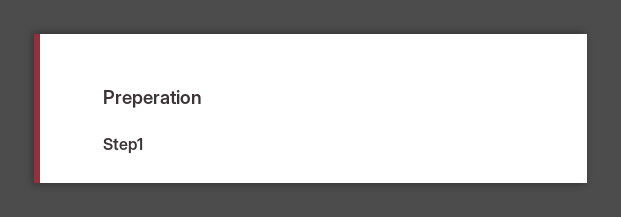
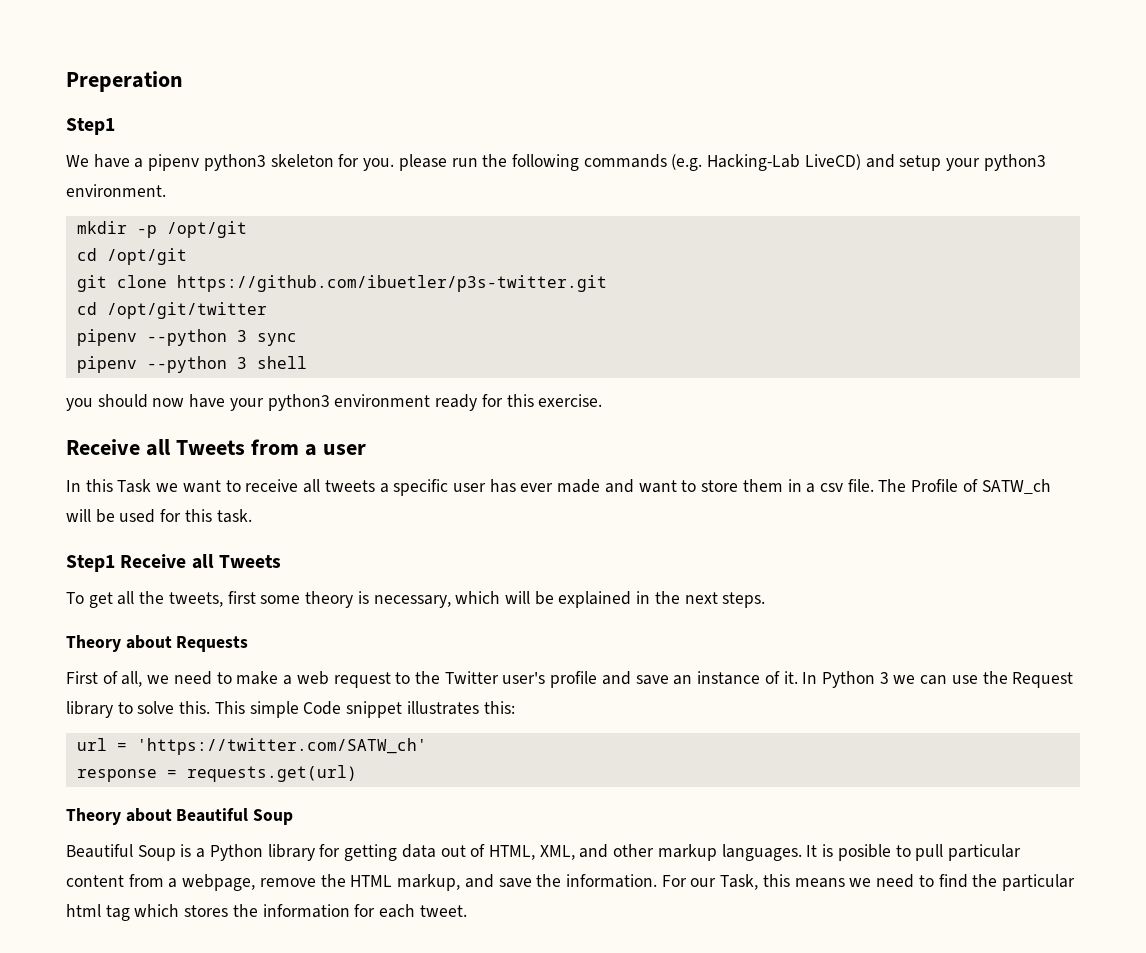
(143, 146) none -> [66,154,1046,171] [66,184,166,197] [76,221,247,238] [76,248,187,265] [76,275,607,292] [76,302,267,319] [76,329,297,346] [76,356,307,373] [66,394,603,411] [66,439,366,456] [66,479,1051,496] [66,509,252,523] [66,554,281,572] [66,591,766,608] [66,635,249,652] [66,671,1074,688] [66,701,515,718] [76,738,427,755] [76,765,357,782] [66,808,294,825] [66,844,1021,861] [66,874,1075,891] [66,904,467,921] // We have a pipenv python3 skeleton for you. please run the following commands (e.g. Hacking-Lab LiveCD) and setup your python3 environment. // mkdir -p /opt/git // cd /opt/git // git clone https://github.com/ibuetler/p3s-twitter.git // cd /opt/git/twitter // pipenv --python 3 sync // pipenv --python 3 shell // you should now have your python3 environment ready for this exercise. // Receive all Tweets from a user // In this Task we want to receive all tweets a specific user has ever made and want to store them in a csv file. The Profile of SATW_ch will be used for this task. // Step1 Receive all Tweets // To get all the tweets, first some theory is necessary, which will be explained in the next steps. // Theory about Requests // First of all, we need to make a web request to the Twitter user's profile and save an instance of it. In Python 3 we can use the Request library to solve this. This simple Code snippet illustrates this: // url = 'https://twitter.com/SATW_ch' // response = requests.get(url) // Theory about Beautiful Soup // Beautiful Soup is a Python library for getting data out of HTML, XML, and other markup languages. It is posible to pull particular content from a webpage, remove the HTML markup, and save the information. For our Task, this means we need to find the particular html tag which stores the information for each tweet.

